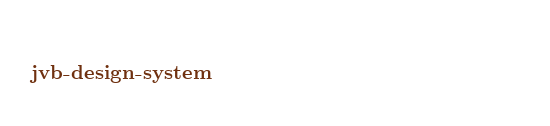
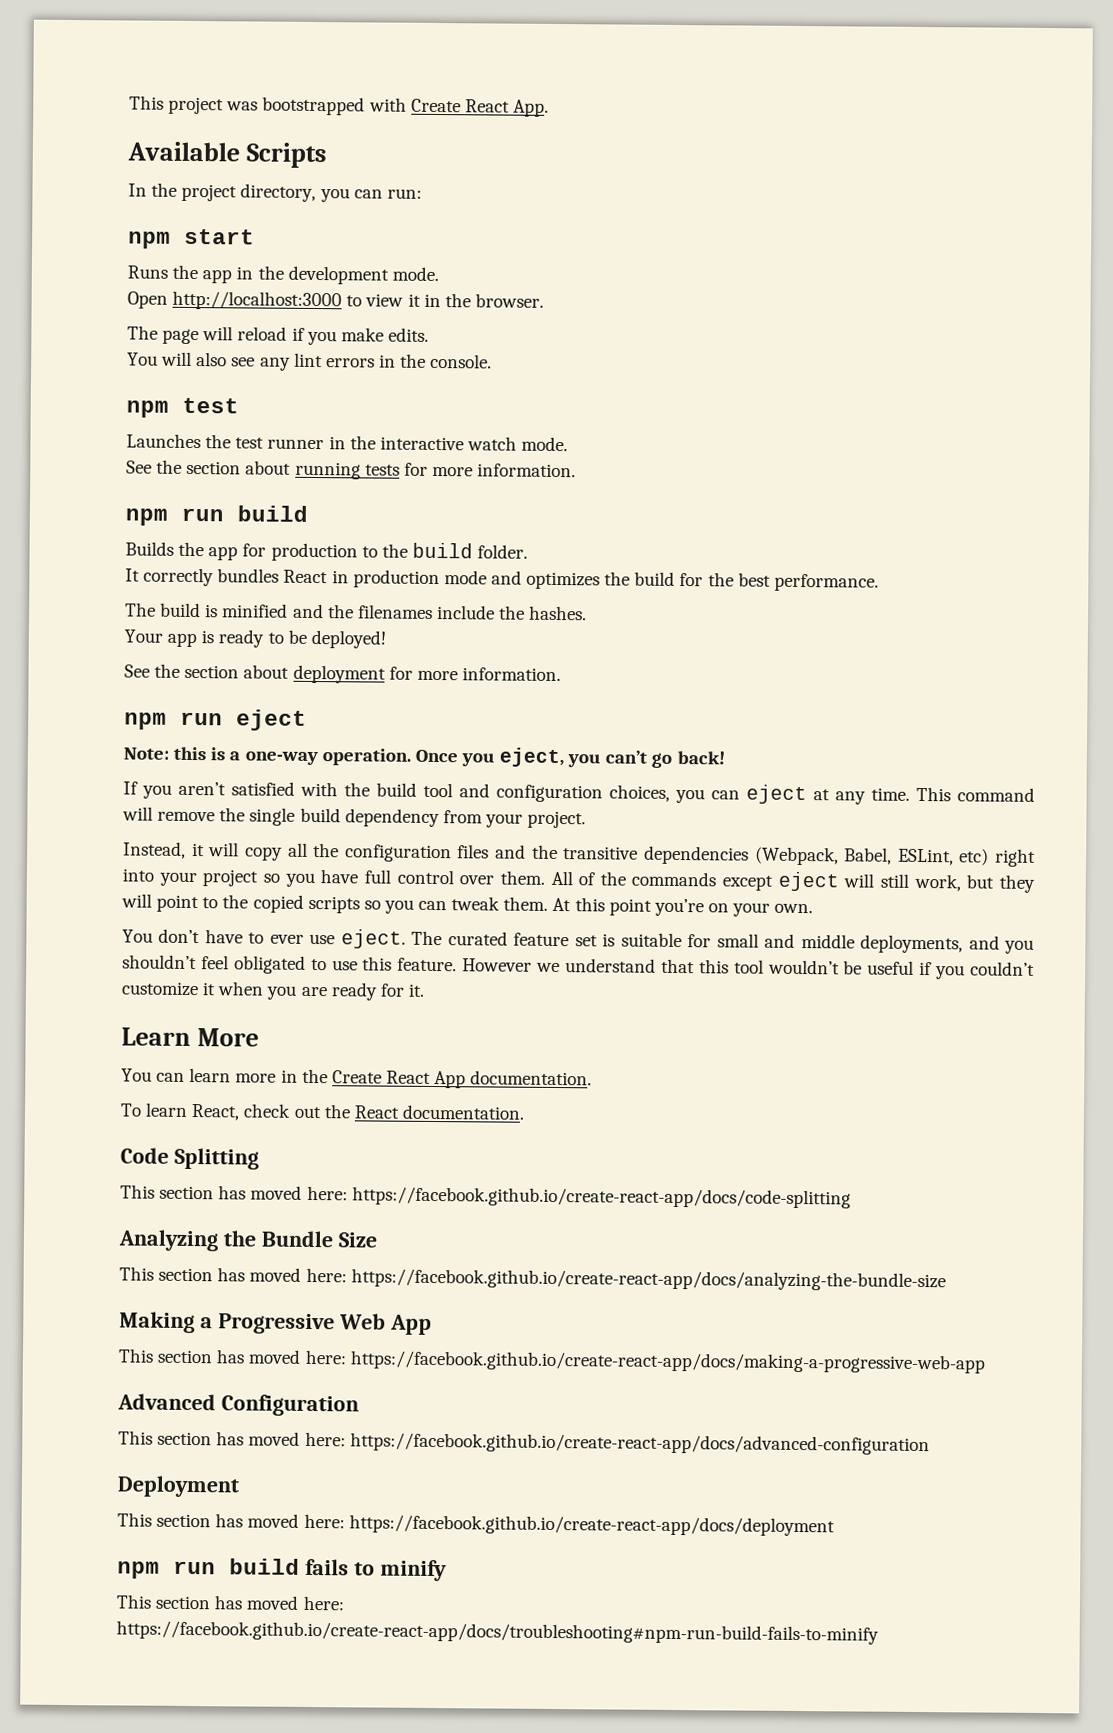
[29,65,212,83] jvb-design-system -> [129,95,549,117] [127,141,327,169] [128,182,422,203] [128,228,255,249] [127,264,439,285] [127,290,544,311] [127,325,429,346] [127,351,493,371] [126,397,239,418] [126,433,569,452] [126,459,577,480] [125,505,308,526] [125,541,529,562] [125,567,879,592] [125,602,588,621] [124,629,386,649] [124,663,561,684] [124,709,307,731] [123,746,725,768] [123,781,1035,805] [122,806,587,829] [123,841,1036,867] [122,868,1035,893] [121,893,814,917] [122,928,1034,954] [122,954,1036,980] [121,981,425,1001] [121,1027,259,1047] [121,1067,593,1089] [120,1102,525,1121] [120,1147,259,1170] [120,1184,851,1209] [118,1229,377,1252] [119,1266,946,1292] [119,1311,432,1335] [118,1348,986,1374] [117,1393,359,1417] [118,1430,930,1456] [117,1475,239,1498] [117,1512,835,1537] [117,1558,447,1582] [116,1594,345,1611] [116,1620,879,1645] This project was bootstrapped with Create React App. // Available Scripts // In the project directory, you can run: // npm start // Runs the app in the development mode. // Open http://localhost:3000 to view it in the browser. // The page will reload if you make edits. // You will also see any lint errors in the console. // npm test // Launches the test runner in the interactive watch mode. // See the section about running tests for more information. // npm run build // Builds the app for production to the build folder. // It correctly bundles React in production mode and optimizes the build for the best performance. // The build is minified and the filenames include the hashes. // Your app is ready to be deployed! // See the section about deployment for more information. // npm run eject // Note: this is a one-way operation. Once you eject, you can’t go back! // If you aren’t satisfied with the build tool and configuration choices, you can eject at any time. This command will remove the single build dependency from your project. // Instead, it will copy all the configuration files and the transitive dependencies (Webpack, Babel, ESLint, etc) right into your project so you have full control over them. All of the commands except eject will still work, but they will point to the copied scripts so you can tweak them. At this point you’re on your own. // You don’t have to ever use eject. The curated feature set is suitable for small and middle deployments, and you shouldn’t feel obligated to use this feature. However we understand that this tool wouldn’t be useful if you couldn’t customize it when you are ready for it. // Learn More // You can learn more in the Create React App documentation. // To learn React, check out the React documentation. // Code Splitting // This section has moved here: https://facebook.github.io/create-react-app/docs/code-splitting // Analyzing the Bundle Size // This section has moved here: https://facebook.github.io/create-react-app/docs/analyzing-the-bundle-size // Making a Progressive Web App // This section has moved here: https://facebook.github.io/create-react-app/docs/making-a-progressive-web-app // Advanced Configuration // This section has moved here: https://facebook.github.io/create-react-app/docs/advanced-configuration // Deployment // This section has moved here: https://facebook.github.io/create-react-app/docs/deployment // npm run build fails to minify // This section has moved here: https://facebook.github.io/create-react-app/docs/troubleshooting#npm-run-build-fails-to-minify

